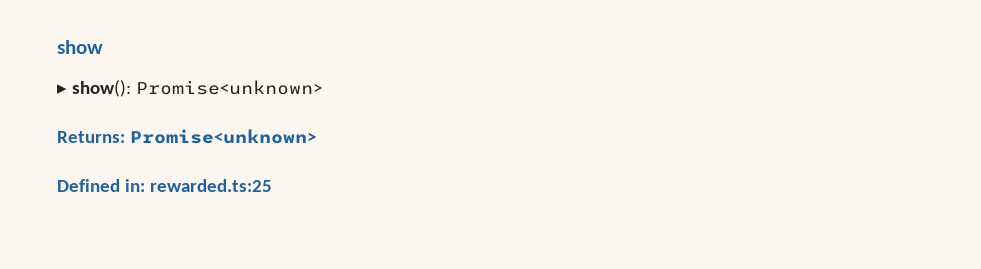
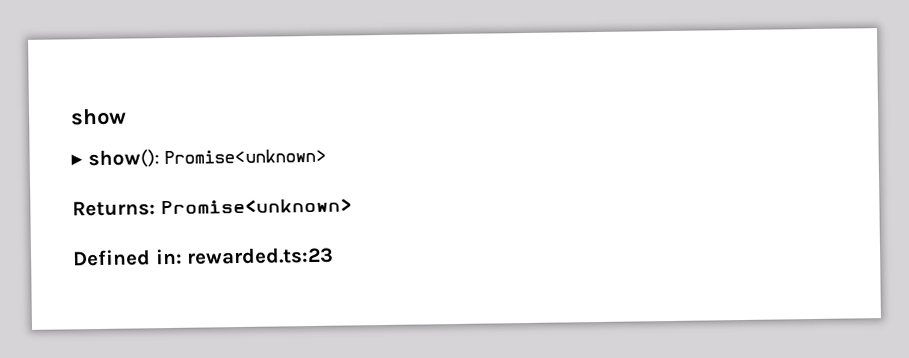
[149,179,272,192] rewarded.ts:25 -> [186,246,335,265] rewarded.ts:23

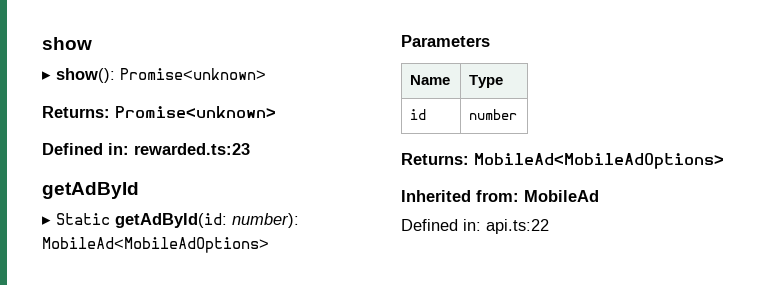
(335, 255) none -> [42,182,139,199] [42,213,299,228] [42,237,269,253] [401,35,490,47] [410,75,451,85] [469,75,504,88] [410,109,427,120] [469,109,518,120] [401,153,724,169] [401,190,599,202] [401,219,549,234] // getAdById // ▸ Static getAdById(id: number): MobileAd<MobileAdOptions> // Parameters // Name | Type // id | number // Returns: MobileAd<MobileAdOptions> // Inherited from: MobileAd // Defined in: api.ts:22

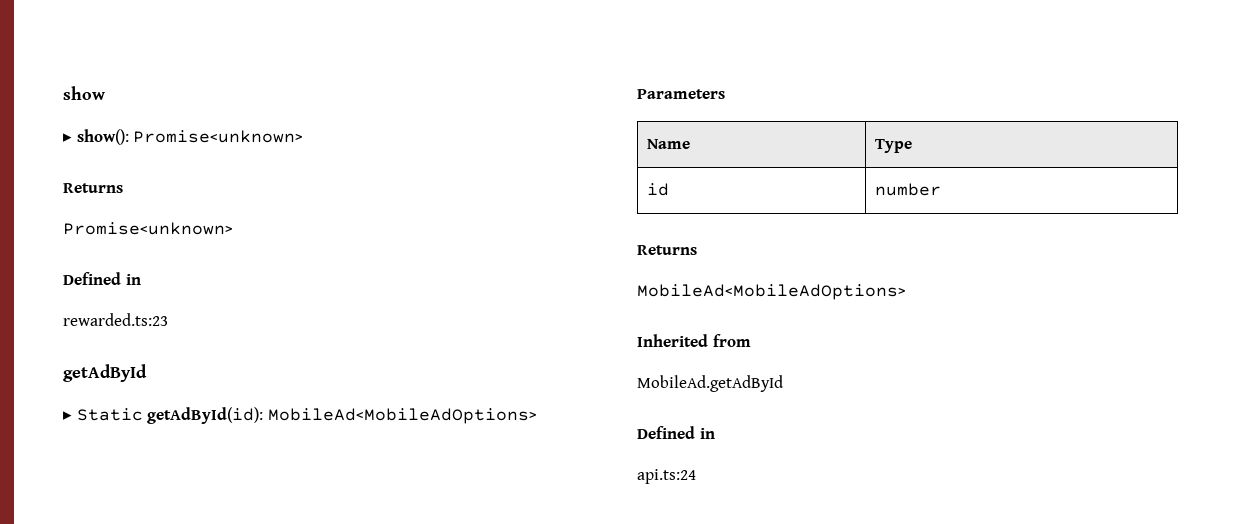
[42,106,110,118] Returns: -> [63,183,123,193] Returns //
[108,143,129,155] in: -> [125,274,141,285] in //
[115,213,299,228] getAdById(id: number): -> [147,407,264,424] getAdById(id):
[401,153,469,165] Returns: -> [637,245,697,255] Returns //
[476,190,599,202] [401,219,549,234] from: MobileAd // Defined in: api.ts:22 -> [712,334,751,347] [637,375,783,392] [637,426,715,439] [637,469,696,484] from // MobileAd.getAdById // Defined in // api.ts:24

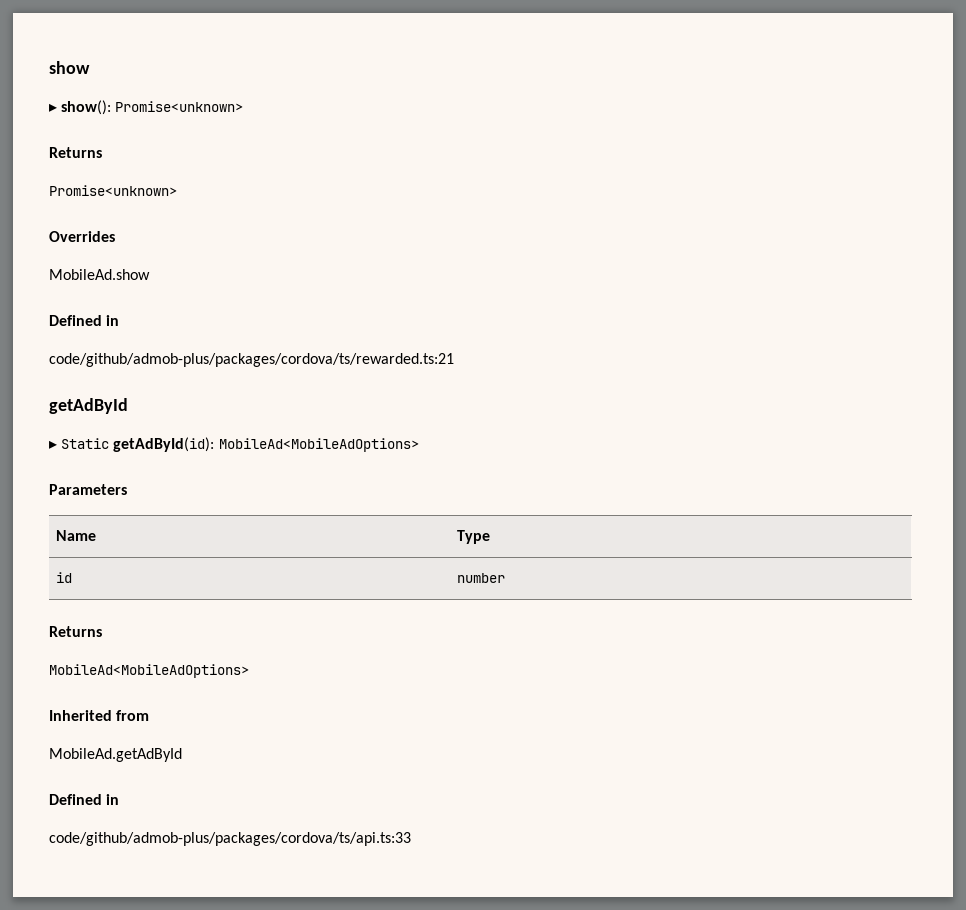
[63,272,141,285] [63,313,168,326] // Defined in // rewarded.ts:23 -> [49,231,115,242] [49,269,150,280] [49,315,120,326] [49,353,454,367] // Overrides // MobileAd.show // Defined in // code/github/admob-plus/packages/cordova/ts/rewarded.ts:21
[637,469,696,484] api.ts:24 -> [49,832,411,846] code/github/admob-plus/packages/cordova/ts/api.ts:33

